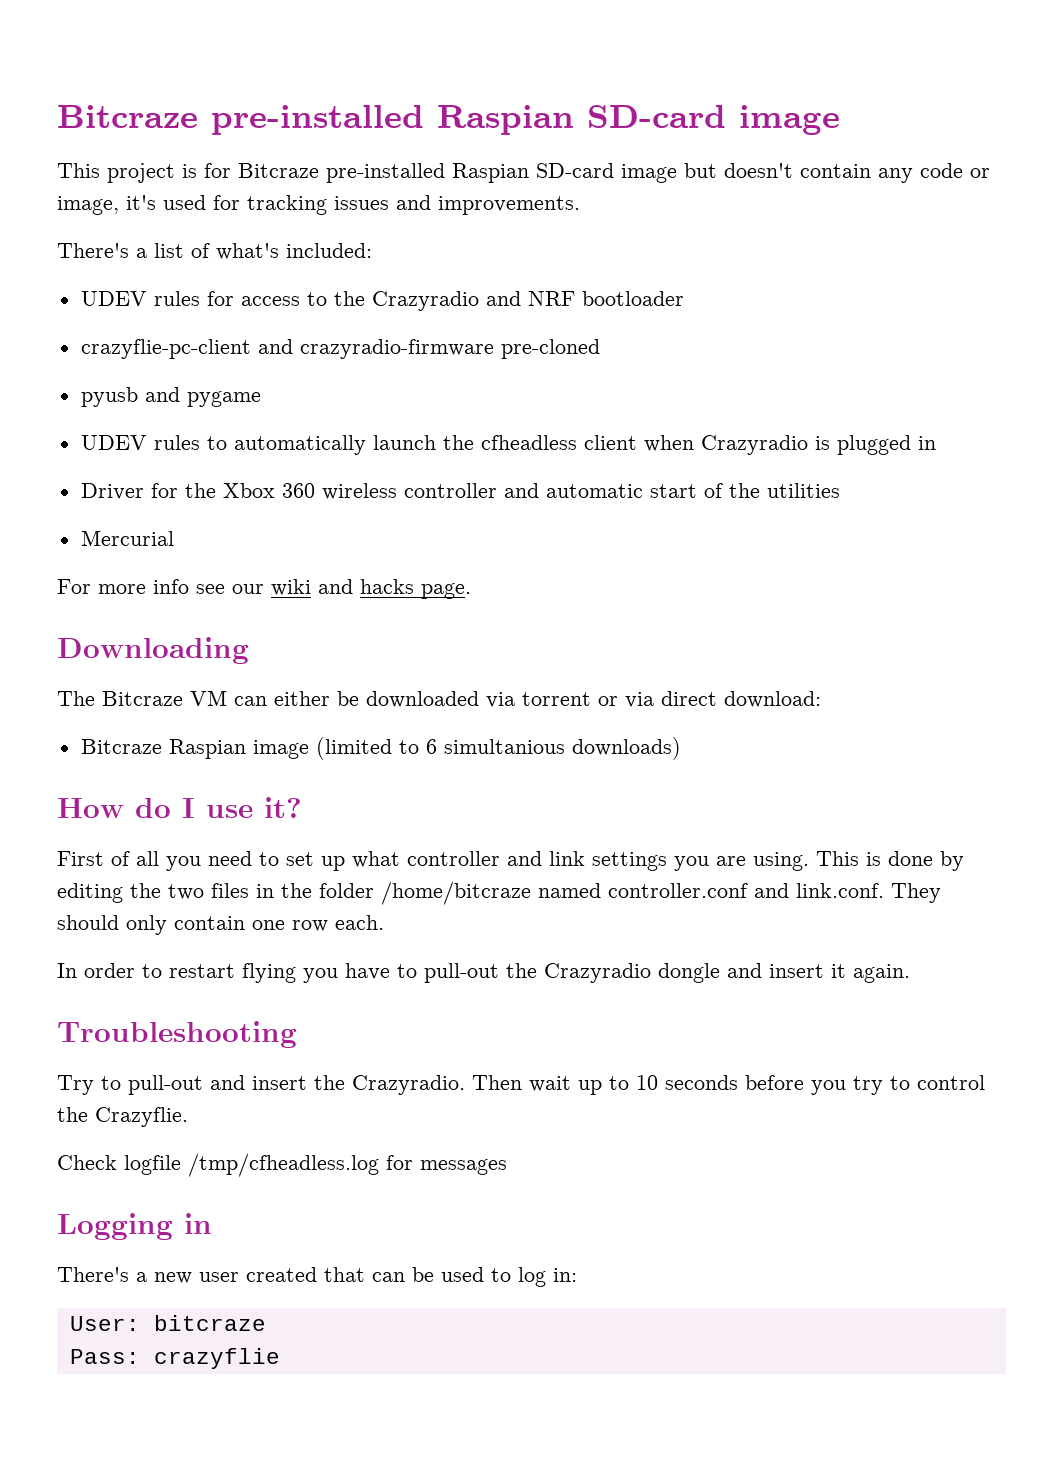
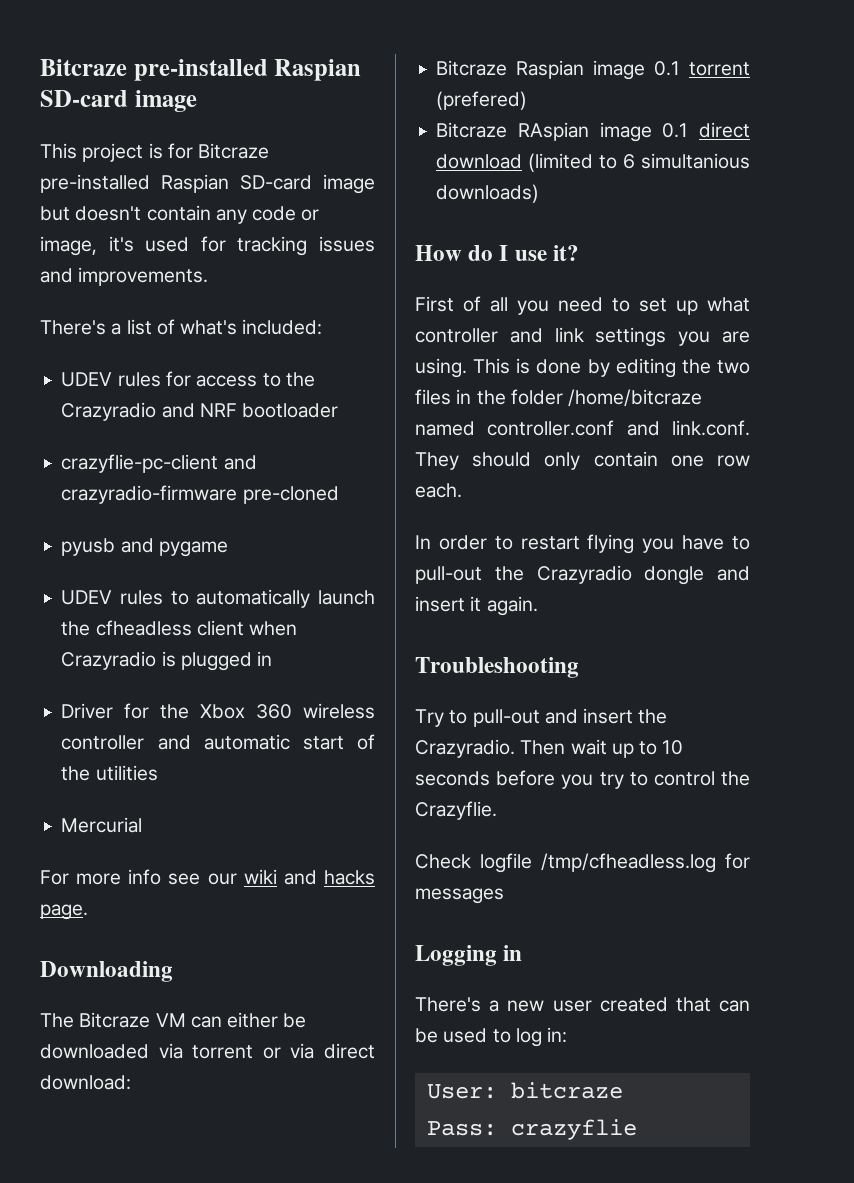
(309, 749) none -> [654,61,750,76] [436,91,528,110] [436,122,750,142] [436,154,523,169] 0.1 torrent (prefered) // Bitcraze RAspian image 0.1 direct download

